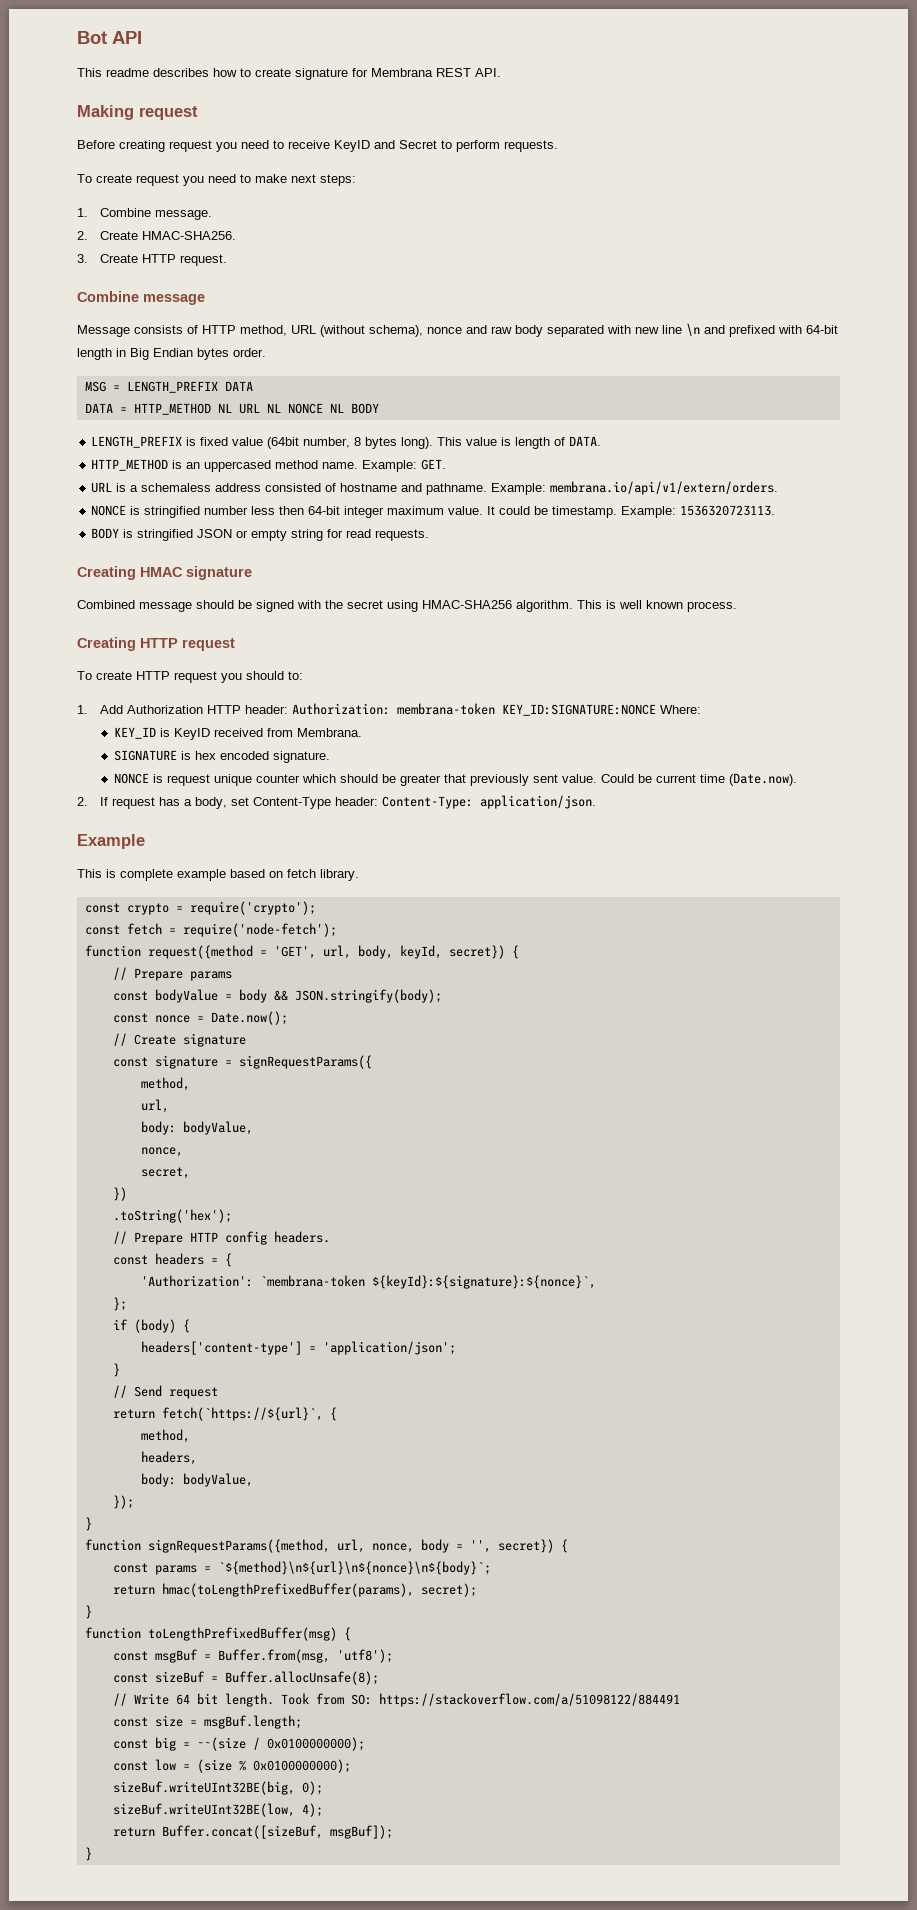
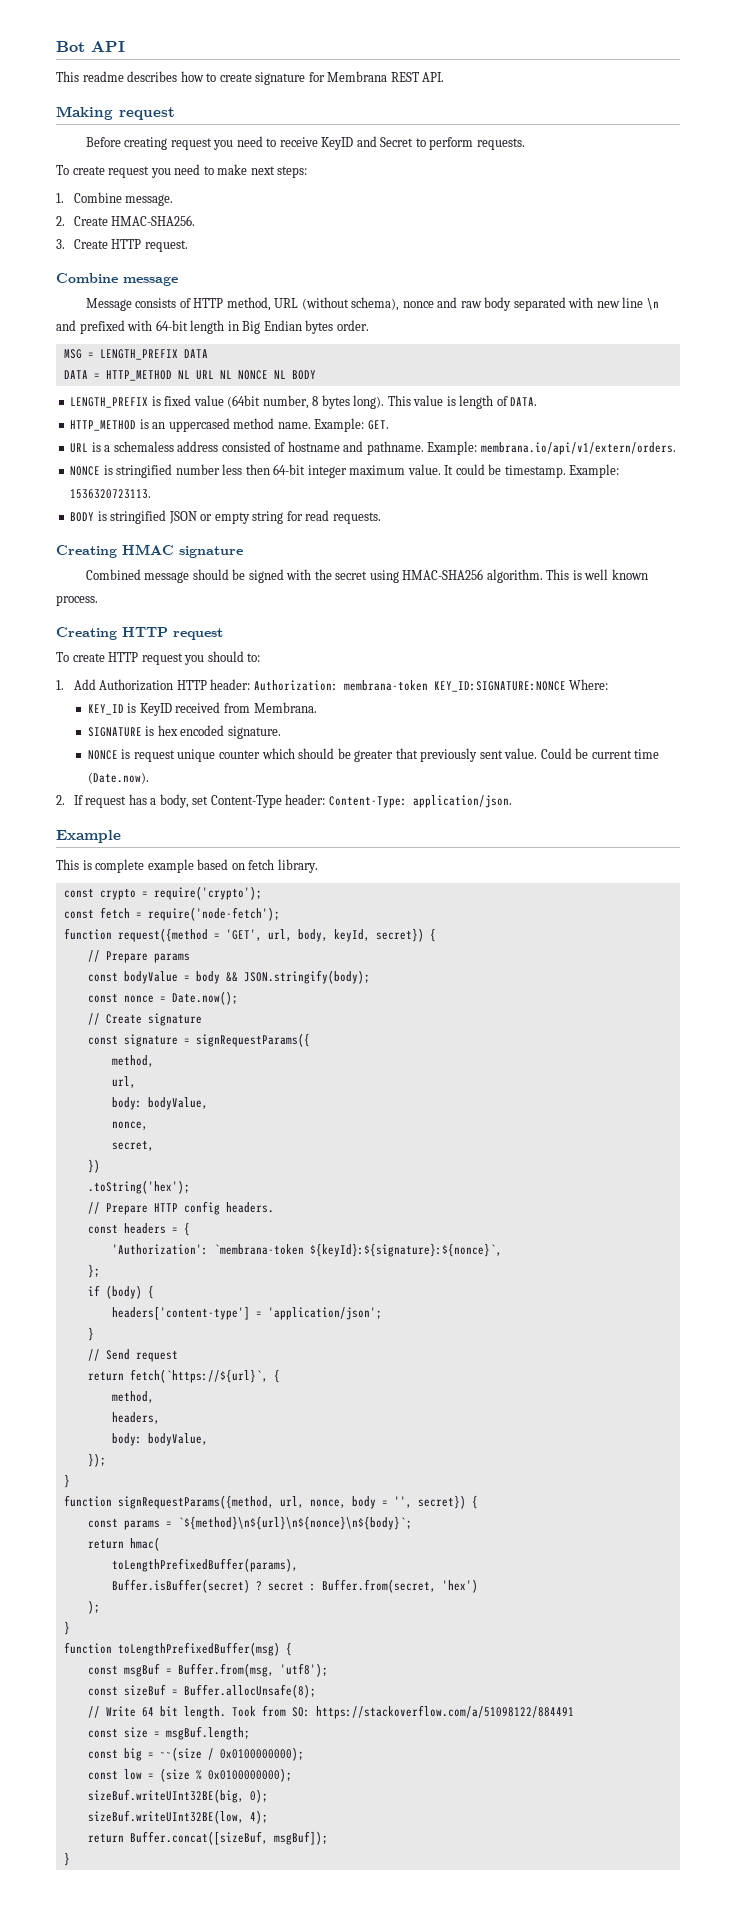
[161,1583,477,1597] hmac(toLengthPrefixedBuffer(params), secret); -> [129,1537,160,1551] [111,1558,298,1572] [111,1579,478,1593] [87,1600,100,1614] hmac( // toLengthPrefixedBuffer(params), // Buffer.isBuffer(secret) ? secret : Buffer.from(secret, 'hex') // );

